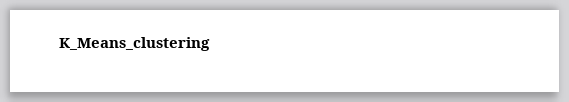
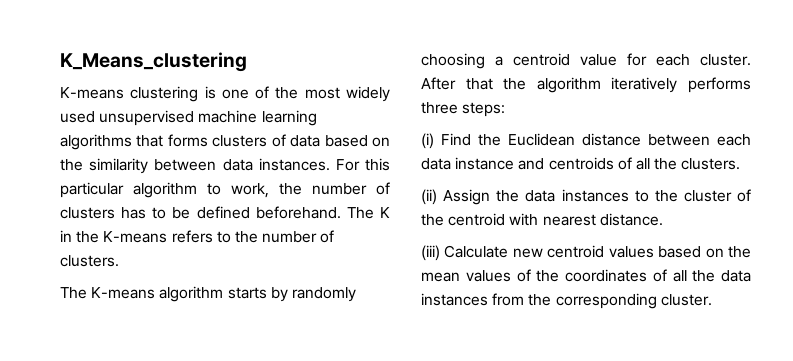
(210, 44) none -> [60,86,390,102] [60,110,317,126] [60,134,390,150] [60,158,390,174] [60,182,390,198] [60,206,390,219] [60,230,335,243] [60,255,119,267] [60,286,356,302] [421,53,751,69] [421,77,751,93] [421,102,506,117] [421,133,751,149] [421,157,741,170] [421,189,751,205] [421,213,663,226] [421,245,751,261] [421,269,751,282] [421,293,712,309] // K-means clustering is one of the most widely used unsupervised machine learning algorithms that forms clusters of data based on the similarity between data instances. For this particular algorithm to work, the number of clusters has to be defined beforehand. The K in the K-means refers to the number of clusters. // The K-means algorithm starts by randomly choosing a centroid value for each cluster. After that the algorithm iteratively performs three steps: // (i) Find the Euclidean distance between each data instance and centroids of all the clusters. // (ii) Assign the data instances to the cluster of the centroid with nearest distance. // (iii) Calculate new centroid values based on the mean values of the coordinates of all the data instances from the corresponding cluster.

